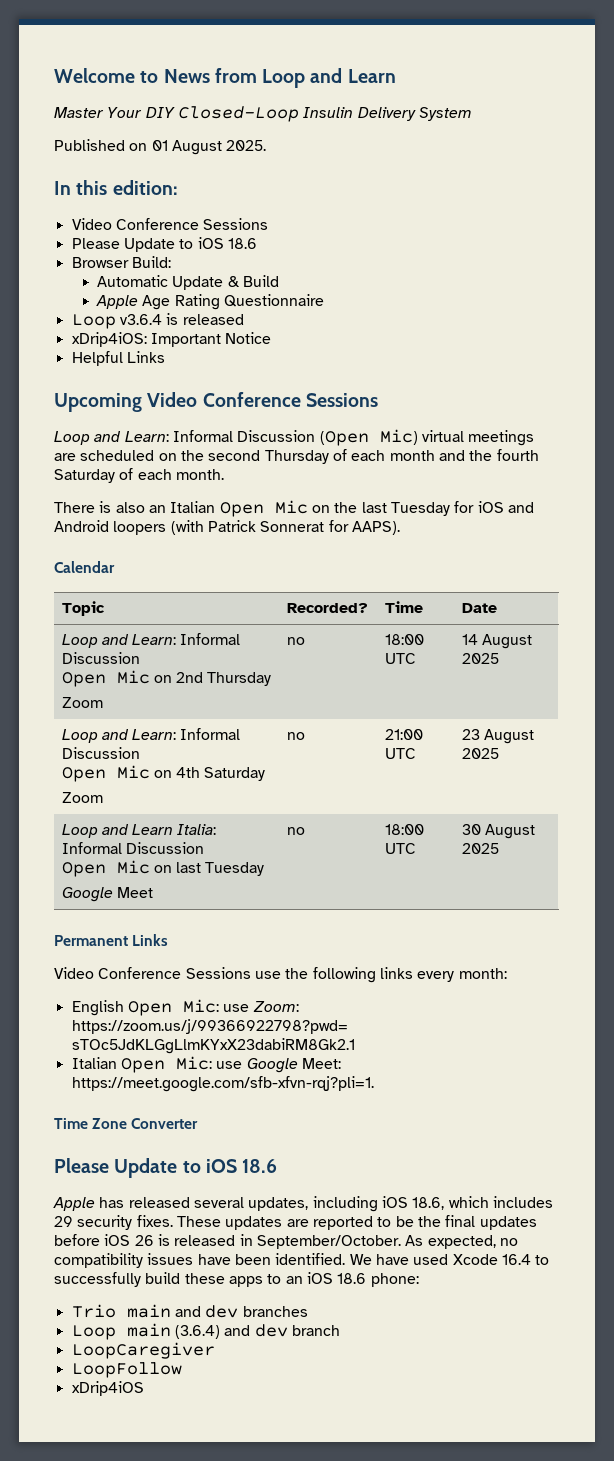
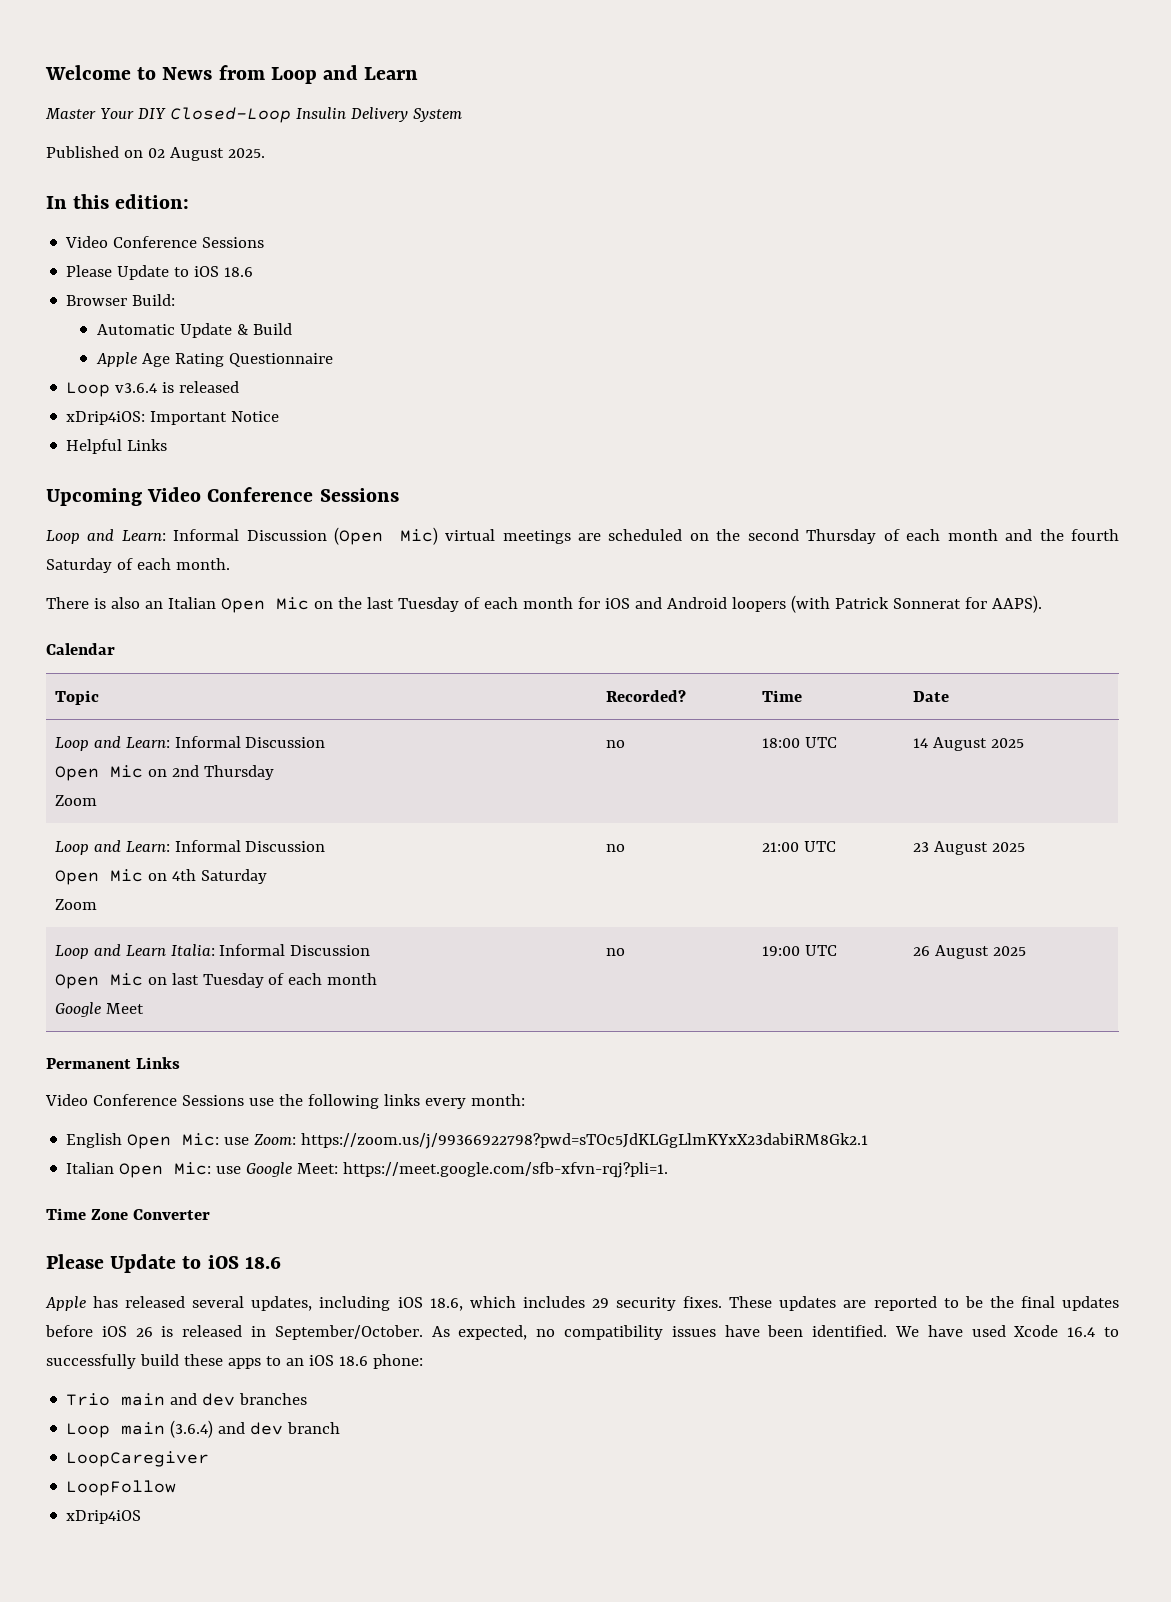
[151,140,168,151] 01 -> [147,148,165,158] 02
(450, 509) none -> [463,597,573,609] of each month
(265, 869) none -> [268,973,378,985] of each month
[384,824,424,835] [384,843,416,854] [461,824,481,835] 18:00 UTC | 30 -> [761,945,837,956] [912,946,930,956] 19:00 UTC | 26

